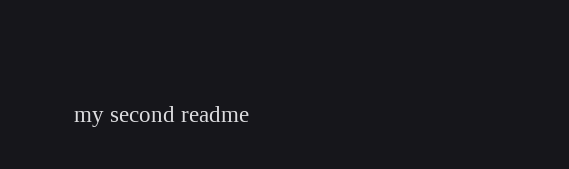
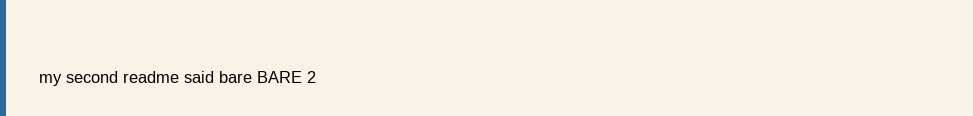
(250, 114) none -> [184,71,316,83] said bare BARE 2

